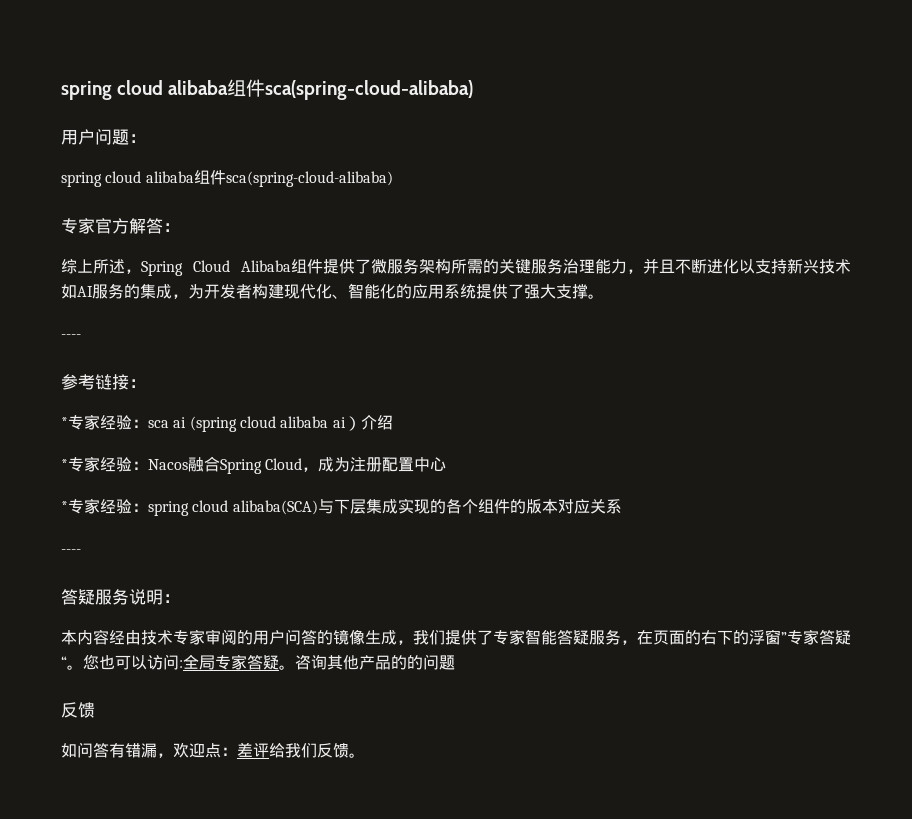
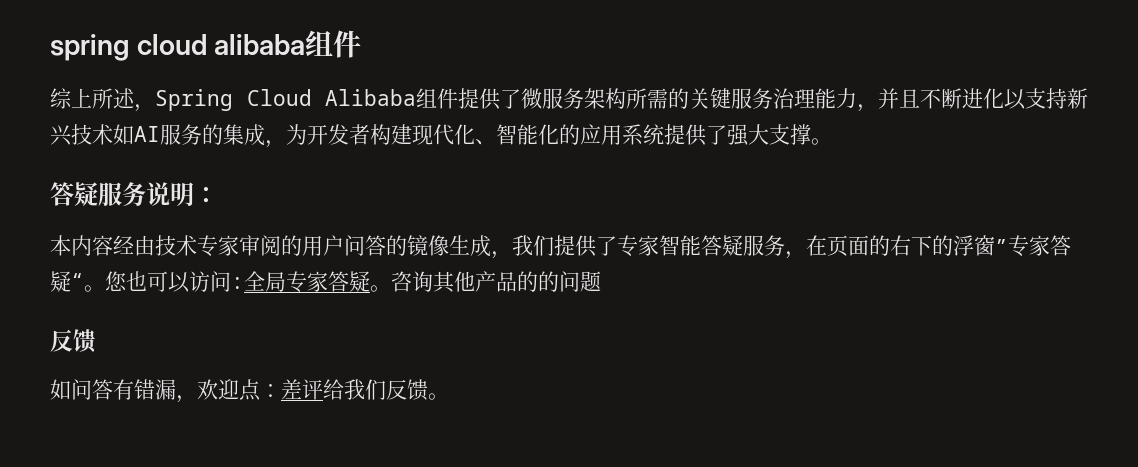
[61,79,474,100] [61,129,146,145] [61,170,393,187] [61,218,180,234] spring cloud alibaba组件sca(spring-cloud-alibaba) // 用户问题： // spring cloud alibaba组件sca(spring-cloud-alibaba) // 专家官方解答： -> [50,30,362,61] spring cloud alibaba组件
[61,334,81,339] [61,374,146,390] [61,414,393,432] [61,456,447,474] [61,498,622,516] [61,549,81,554] // ---- // 参考链接： // *专家经验：sca ai (spring cloud alibaba ai）介绍 // *专家经验：Nacos融合Spring Cloud，成为注册配置中心 // *专家经验：spring cloud alibaba(SCA)与下层集成实现的各个组件的版本对应关系 // ---- -> (832, 141) none

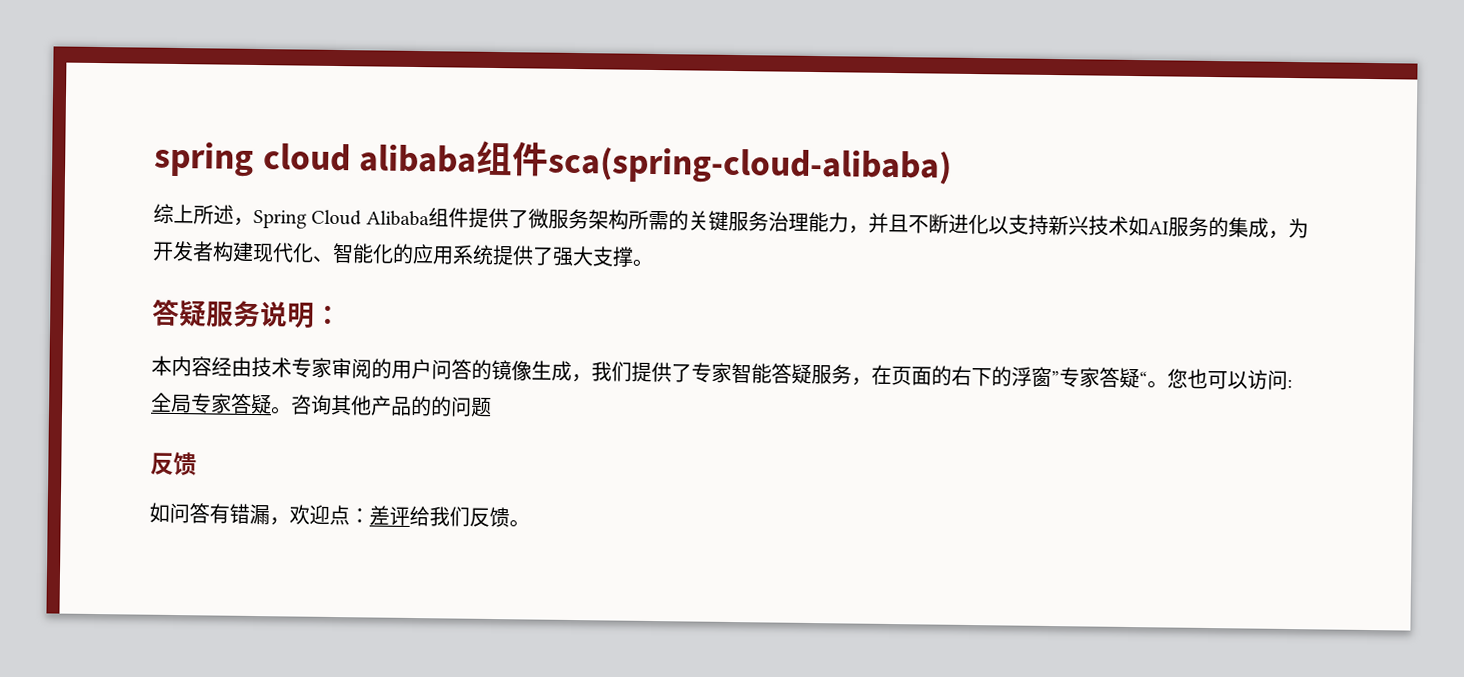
(362, 44) none -> [547,146,953,186] sca(spring-cloud-alibaba)

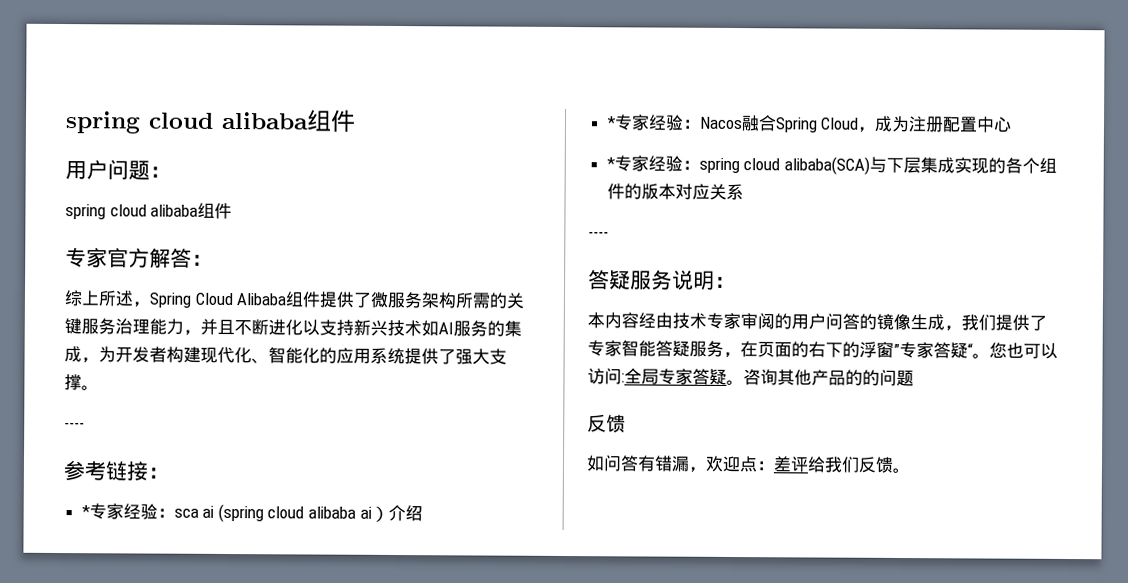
[153,140,953,186] spring cloud alibaba组件sca(spring-cloud-alibaba) -> [65,109,356,134] [65,159,171,181] [65,202,233,220] [65,247,213,268] spring cloud alibaba组件 // 用户问题： // spring cloud alibaba组件 // 专家官方解答：
(653, 263) none -> [64,422,85,430] [63,460,169,481] [80,503,423,523] [605,114,1013,133] [605,155,1057,175] [606,183,744,201] [588,231,609,239] // ---- // 参考链接： // *专家经验：sca ai (spring cloud alibaba ai）介绍 // *专家经验：Nacos融合Spring Cloud，成为注册配置中心 // *专家经验：spring cloud alibaba(SCA)与下层集成实现的各个组件的版本对应关系 // ----

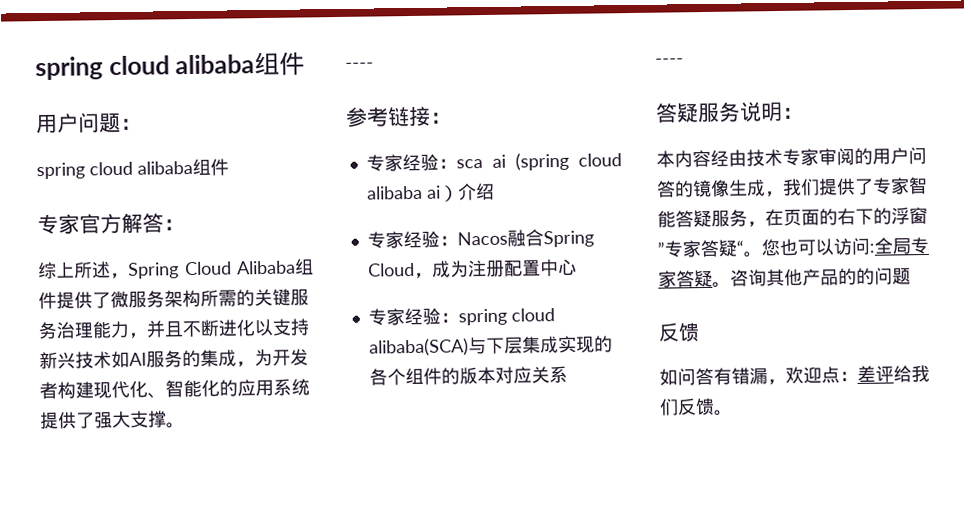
[80,505,90,518] * -> (452, 118) none
[605,116,616,129] * -> (495, 191) none
[605,157,615,170] * -> (577, 267) none

